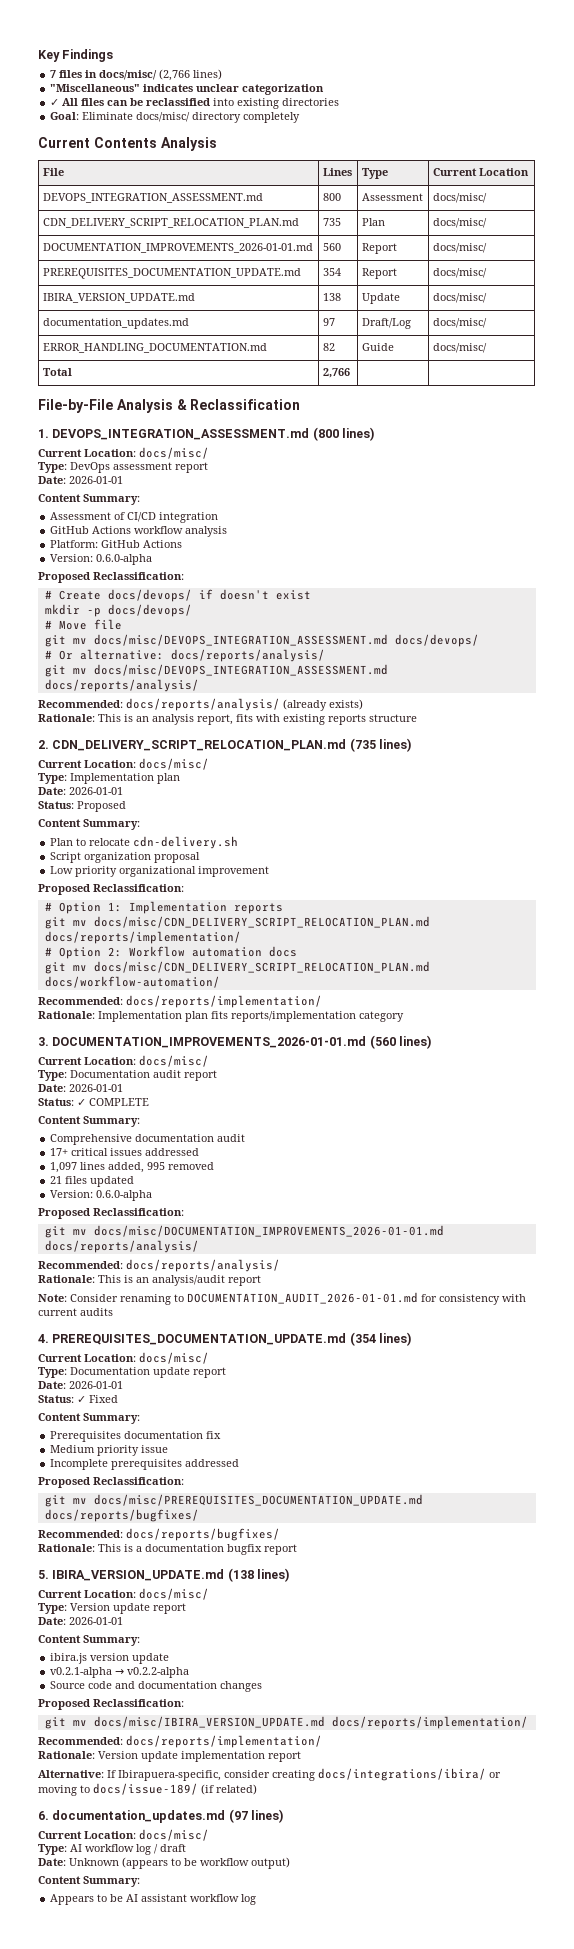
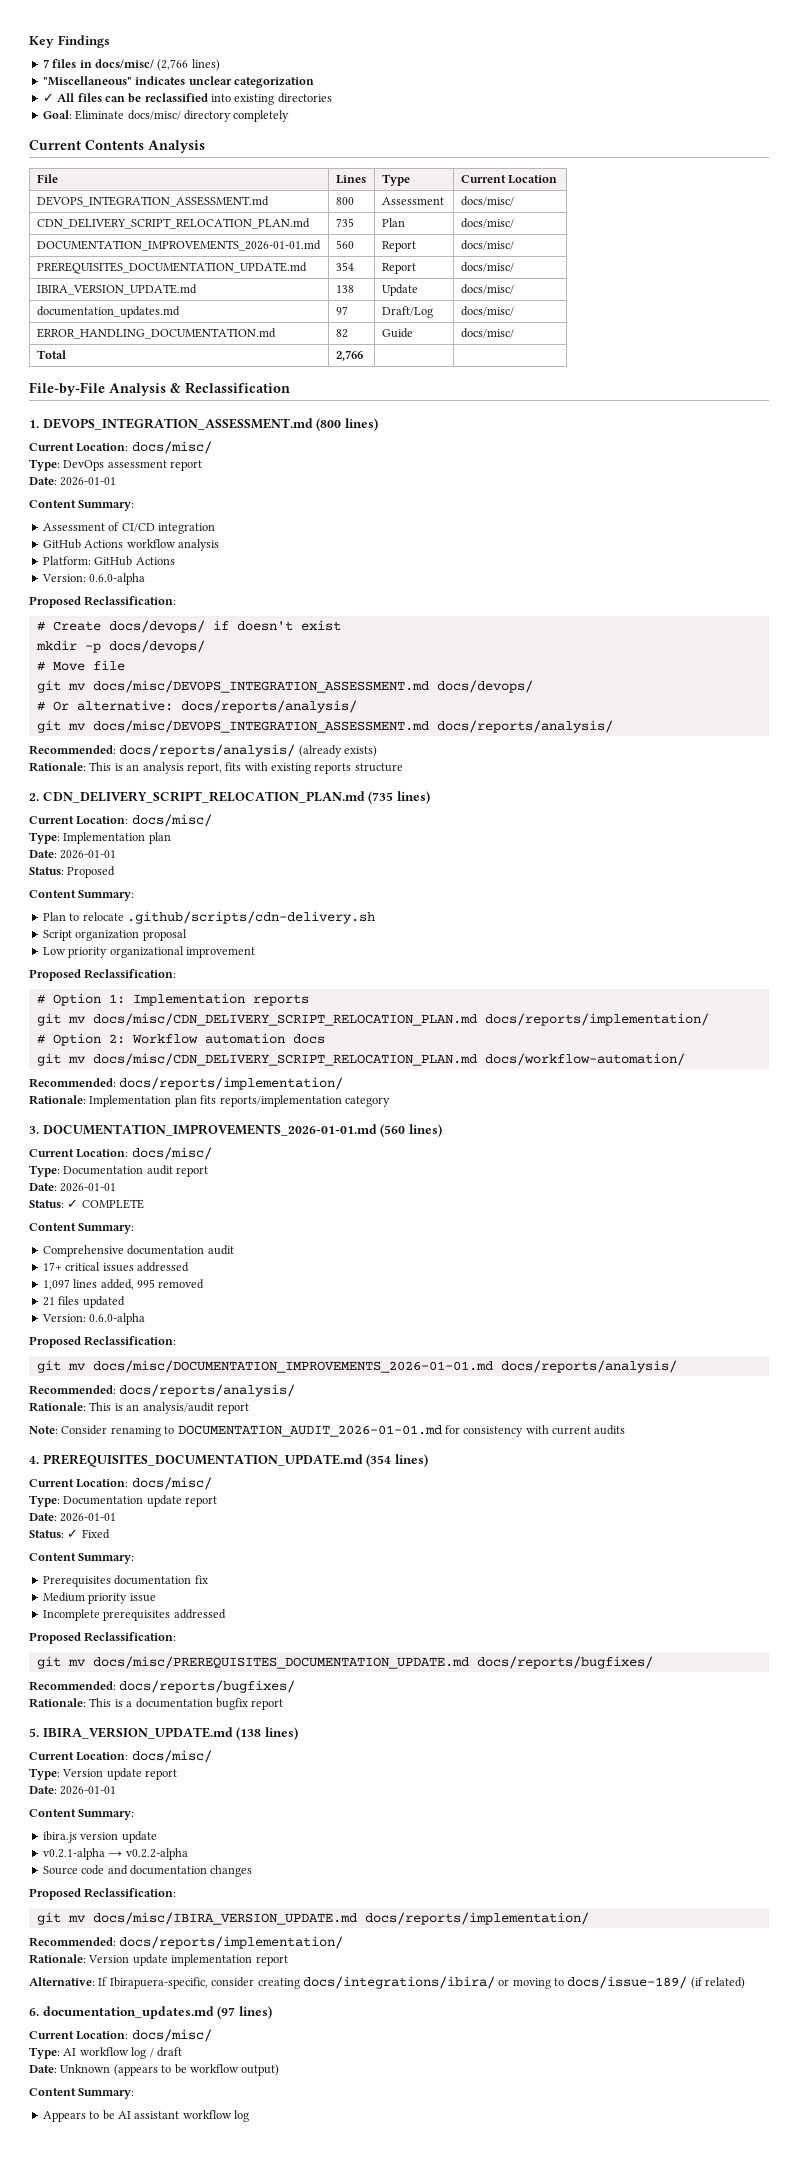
[133,836,239,849] cdn-delivery.sh -> [126,911,375,924] .github/scripts/cdn-delivery.sh

